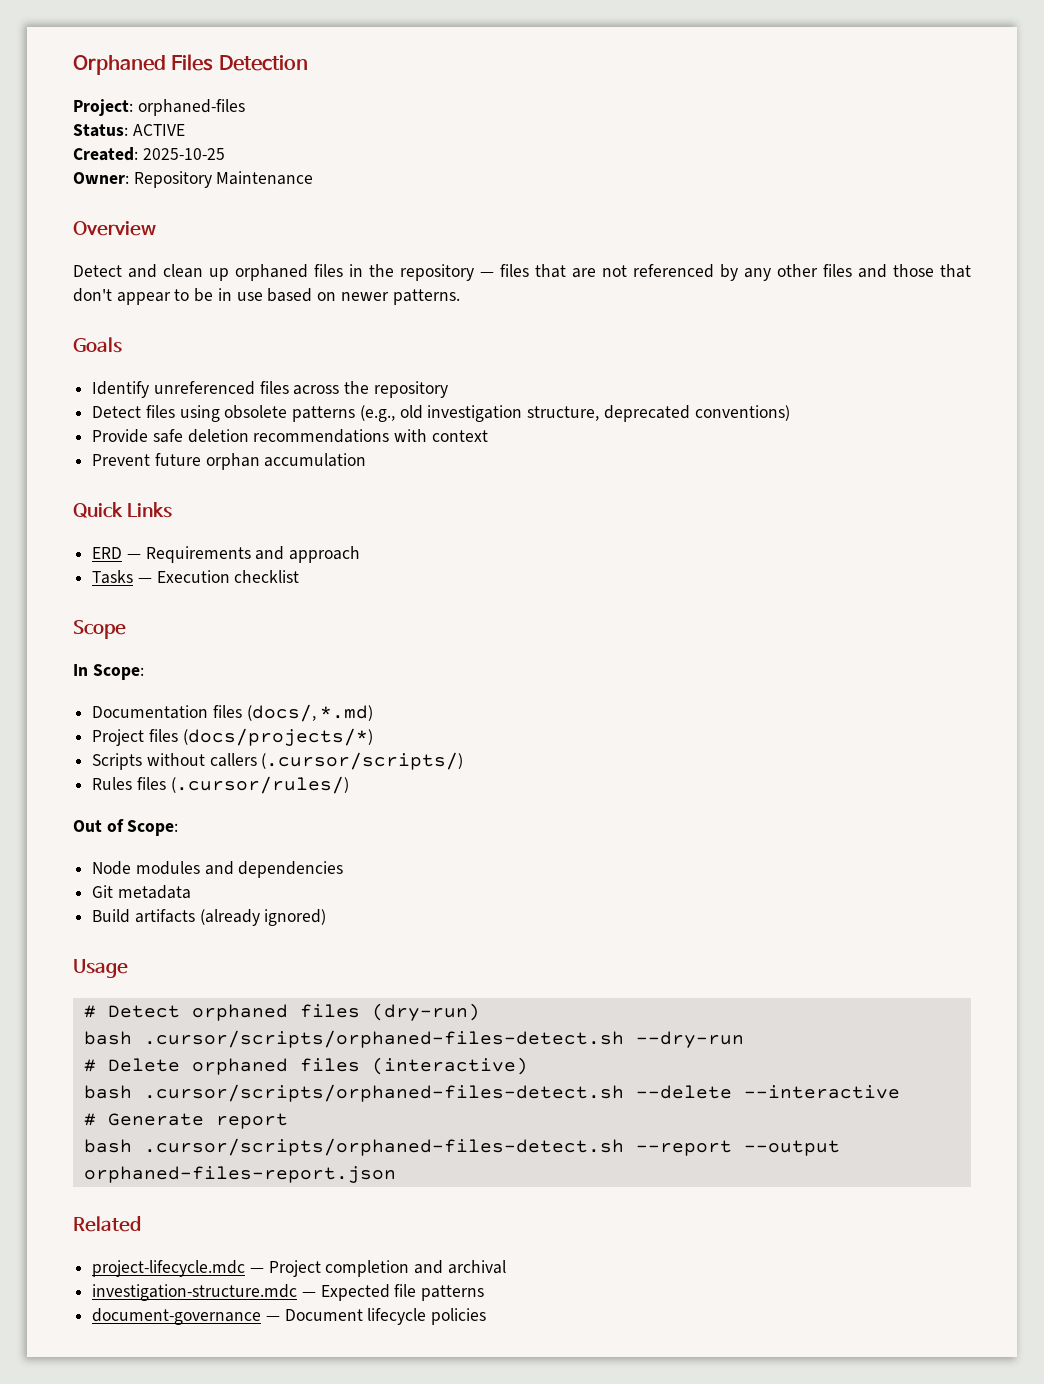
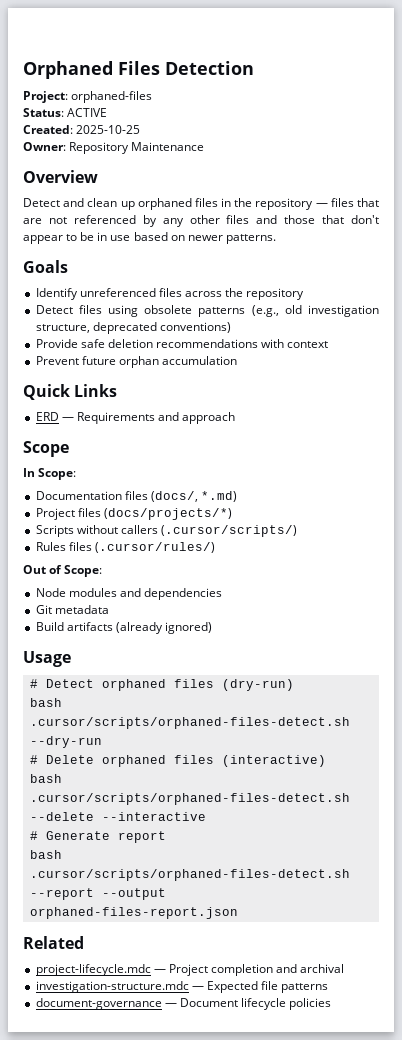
[92,570,300,584] // Tasks — Execution checklist -> (236, 418) none

